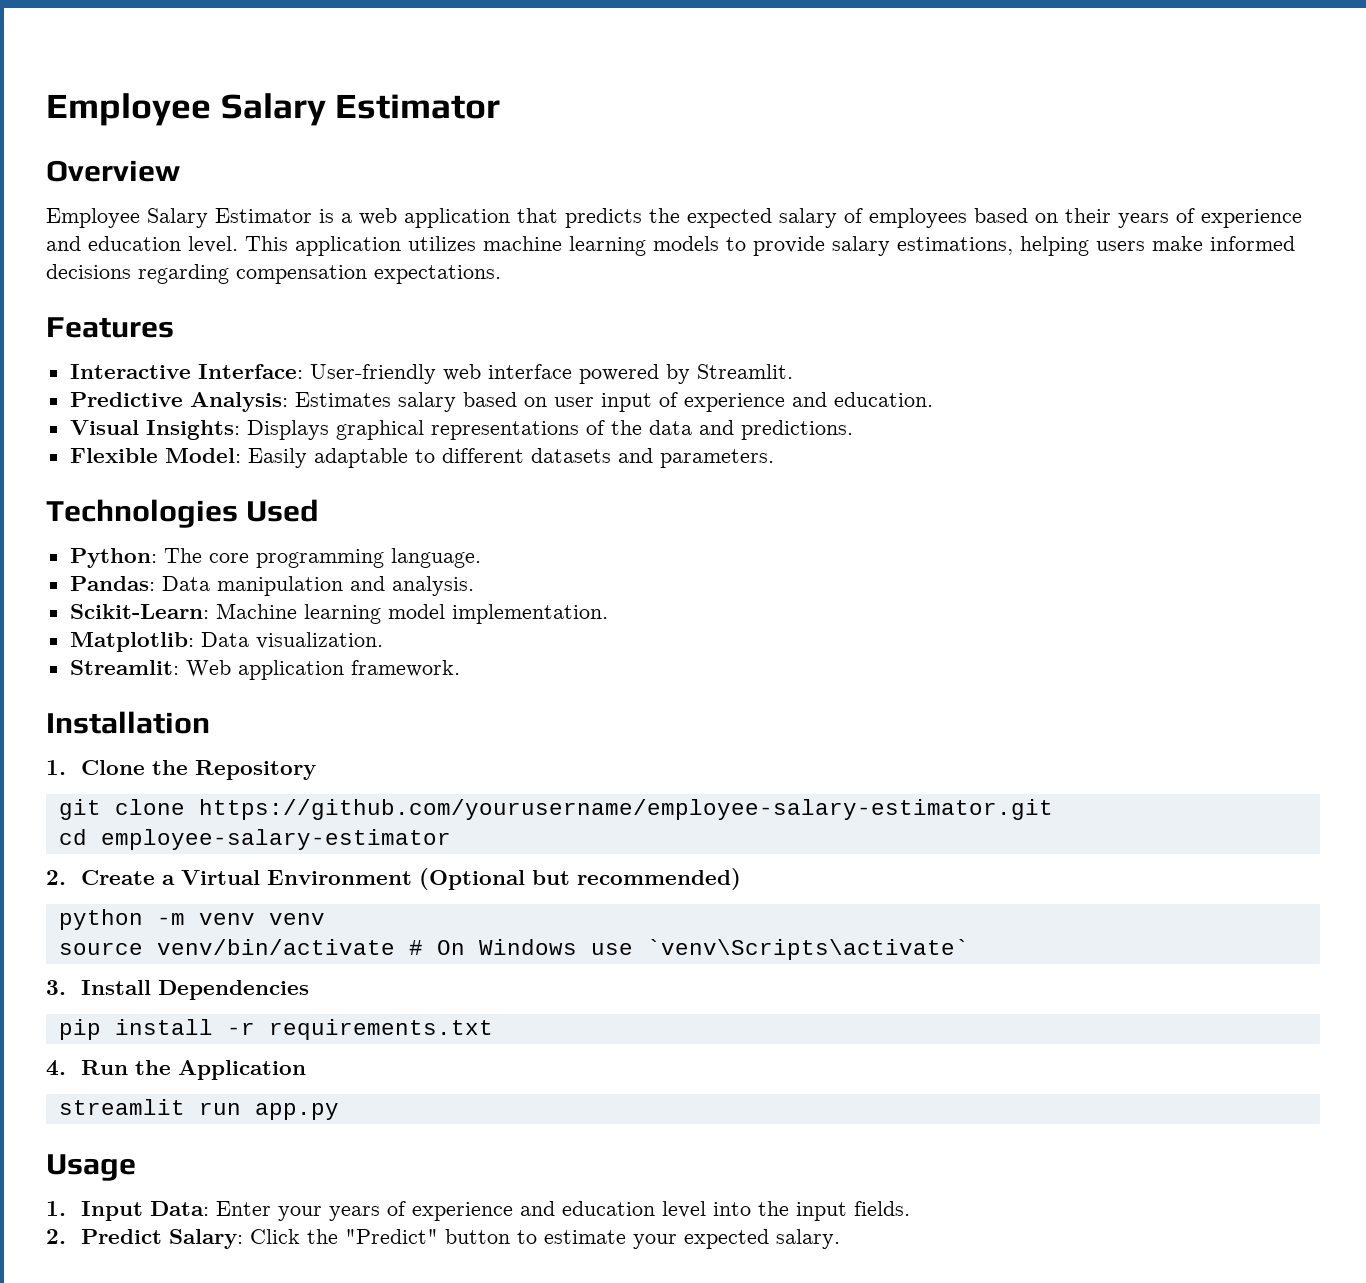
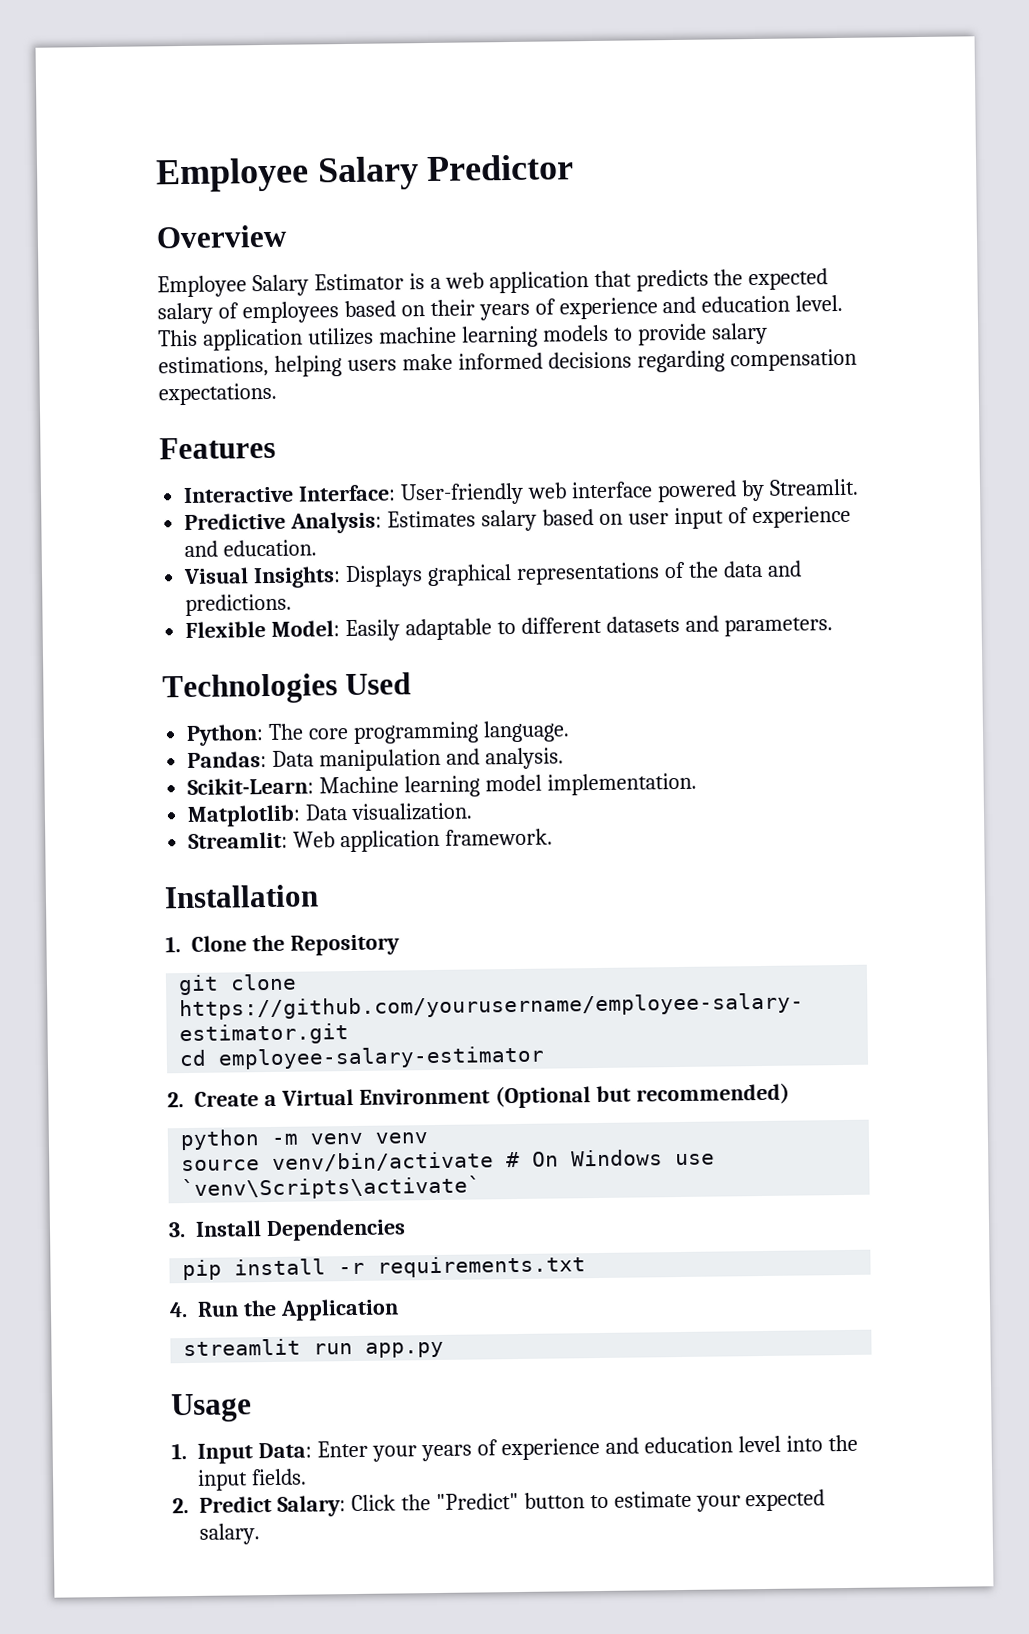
[46,93,501,126] Employee Salary Estimator -> [155,154,575,193] Employee Salary Predictor

